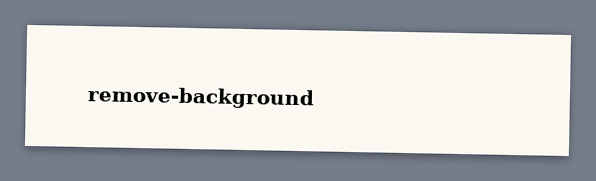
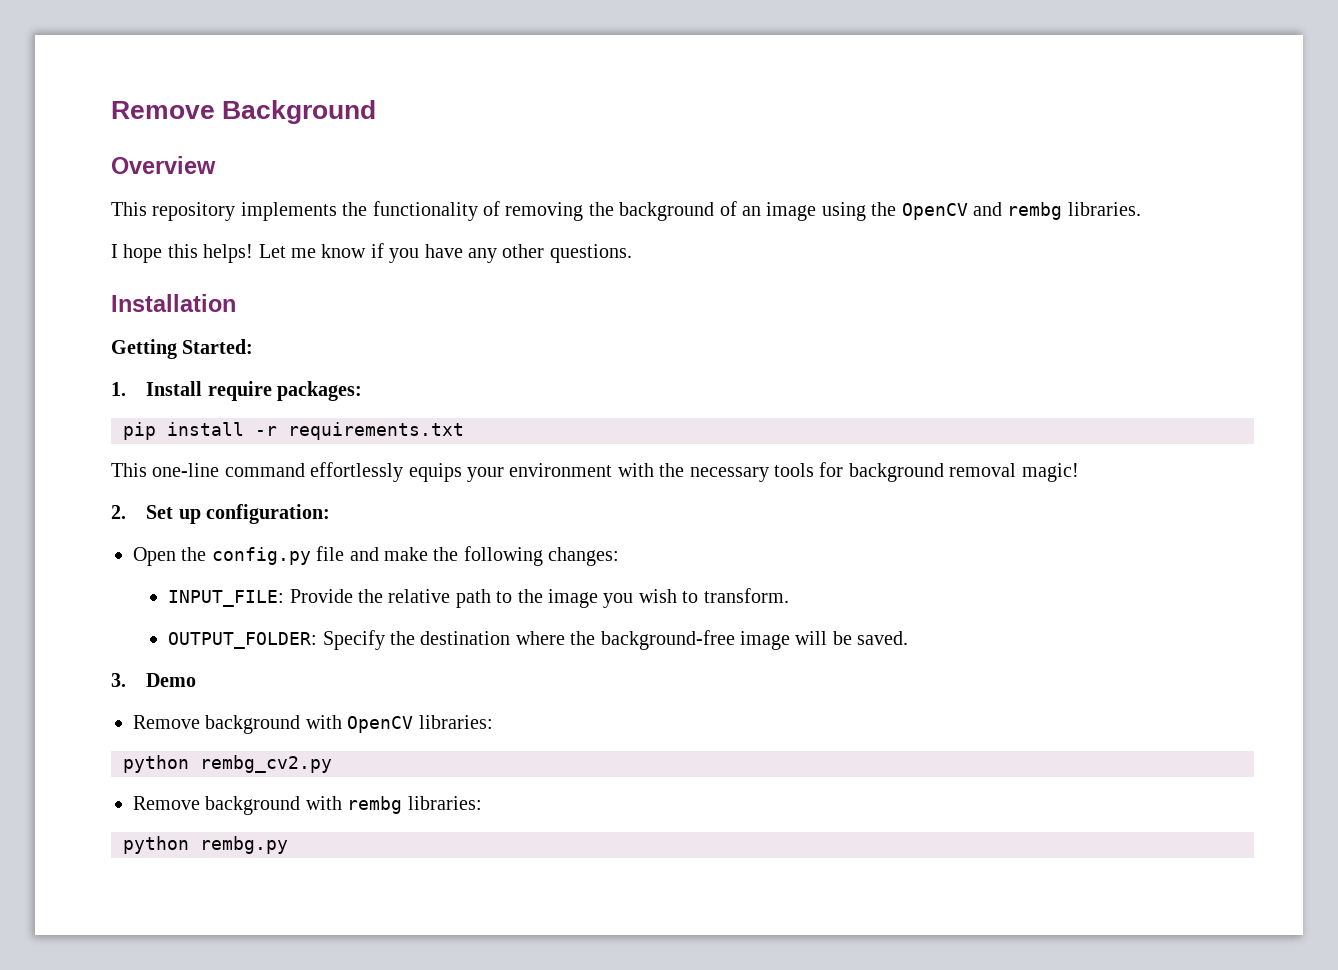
[87,86,315,110] remove-background -> [111,100,377,124] [111,156,216,174] [111,201,1141,221] [111,243,632,263] [111,294,236,312] [111,339,254,359] [111,381,362,401] [123,422,464,440] [111,462,1079,482] [111,504,330,524] [133,546,620,566] [168,588,789,608] [168,630,909,650] [111,673,197,687] [133,715,493,734] [123,755,332,773] [133,796,482,815] [123,836,288,854] Remove Background // Overview // This repository implements the functionality of removing the background of an image using the OpenCV and rembg libraries. // I hope this helps! Let me know if you have any other questions. // Installation // Getting Started: // 1. Install require packages: // pip install -r requirements.txt // This one-line command effortlessly equips your environment with the necessary tools for background removal magic! // 2. Set up configuration: // Open the config.py file and make the following changes: // INPUT_FILE: Provide the relative path to the image you wish to transform. // OUTPUT_FOLDER: Specify the destination where the background-free image will be saved. // 3. Demo // Remove background with OpenCV libraries: // python rembg_cv2.py // Remove background with rembg libraries: // python rembg.py

